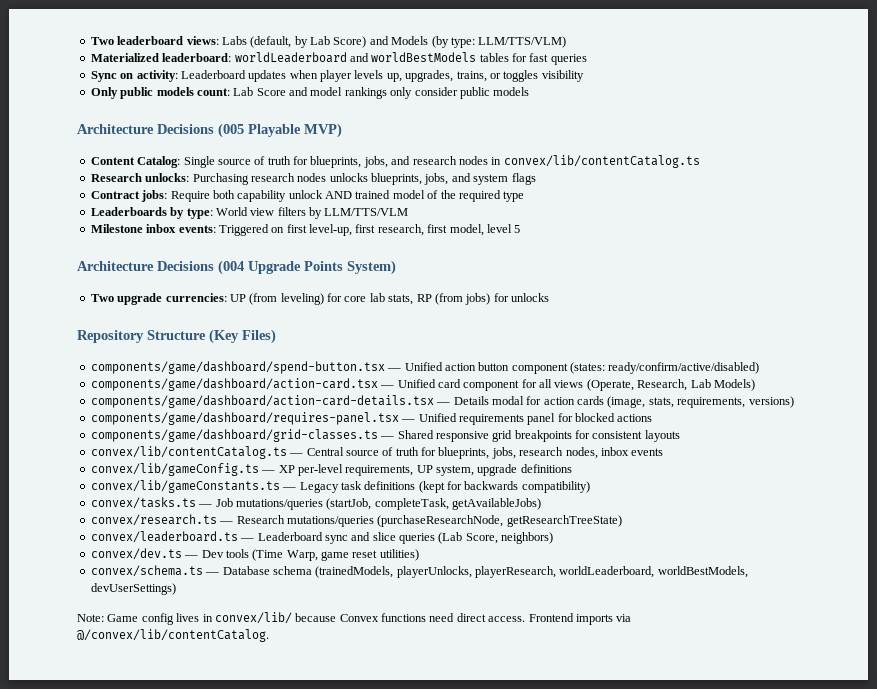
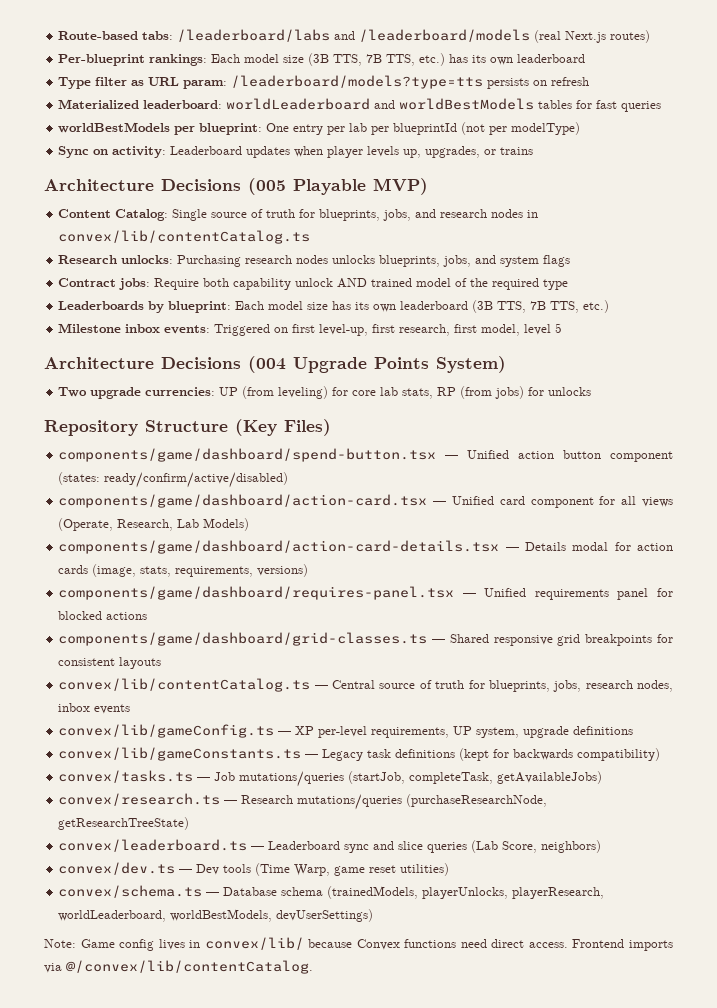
[90,36,567,48] Two leaderboard views: Labs (default, by Lab Score) and Models (by type: LLM/TTS/VLM) -> [58,29,651,43] [58,53,586,66] [58,75,590,89] Route-based tabs: /leaderboard/labs and /leaderboard/models (real Next.js routes) // Per-blueprint rankings: Each model size (3B TTS, 7B TTS, etc.) has its own leaderboard // Type filter as URL param: /leaderboard/models?type=tts persists on refresh
(587, 59) none -> [58,122,581,135] // worldBestModels per blueprint: One entry per lab per blueprintId (not per modelType)
[456,70,584,82] [90,87,530,99] trains, or toggles visibility // Only public models count: Lab Score and model rankings only consider public models -> [484,147,534,155] or trains
[186,207,409,219] type: World view filters by LLM/TTS/VLM -> [168,300,610,313] blueprint: Each model size has its own leaderboard (3B TTS, 7B TTS, etc.)

